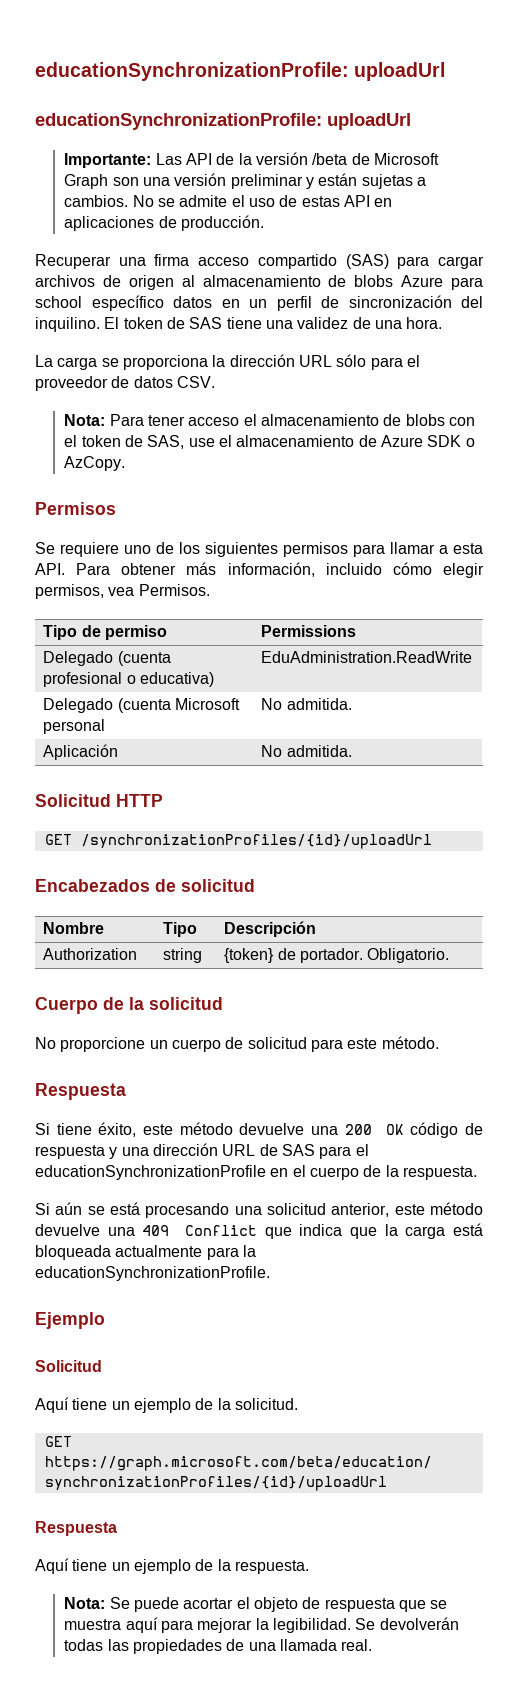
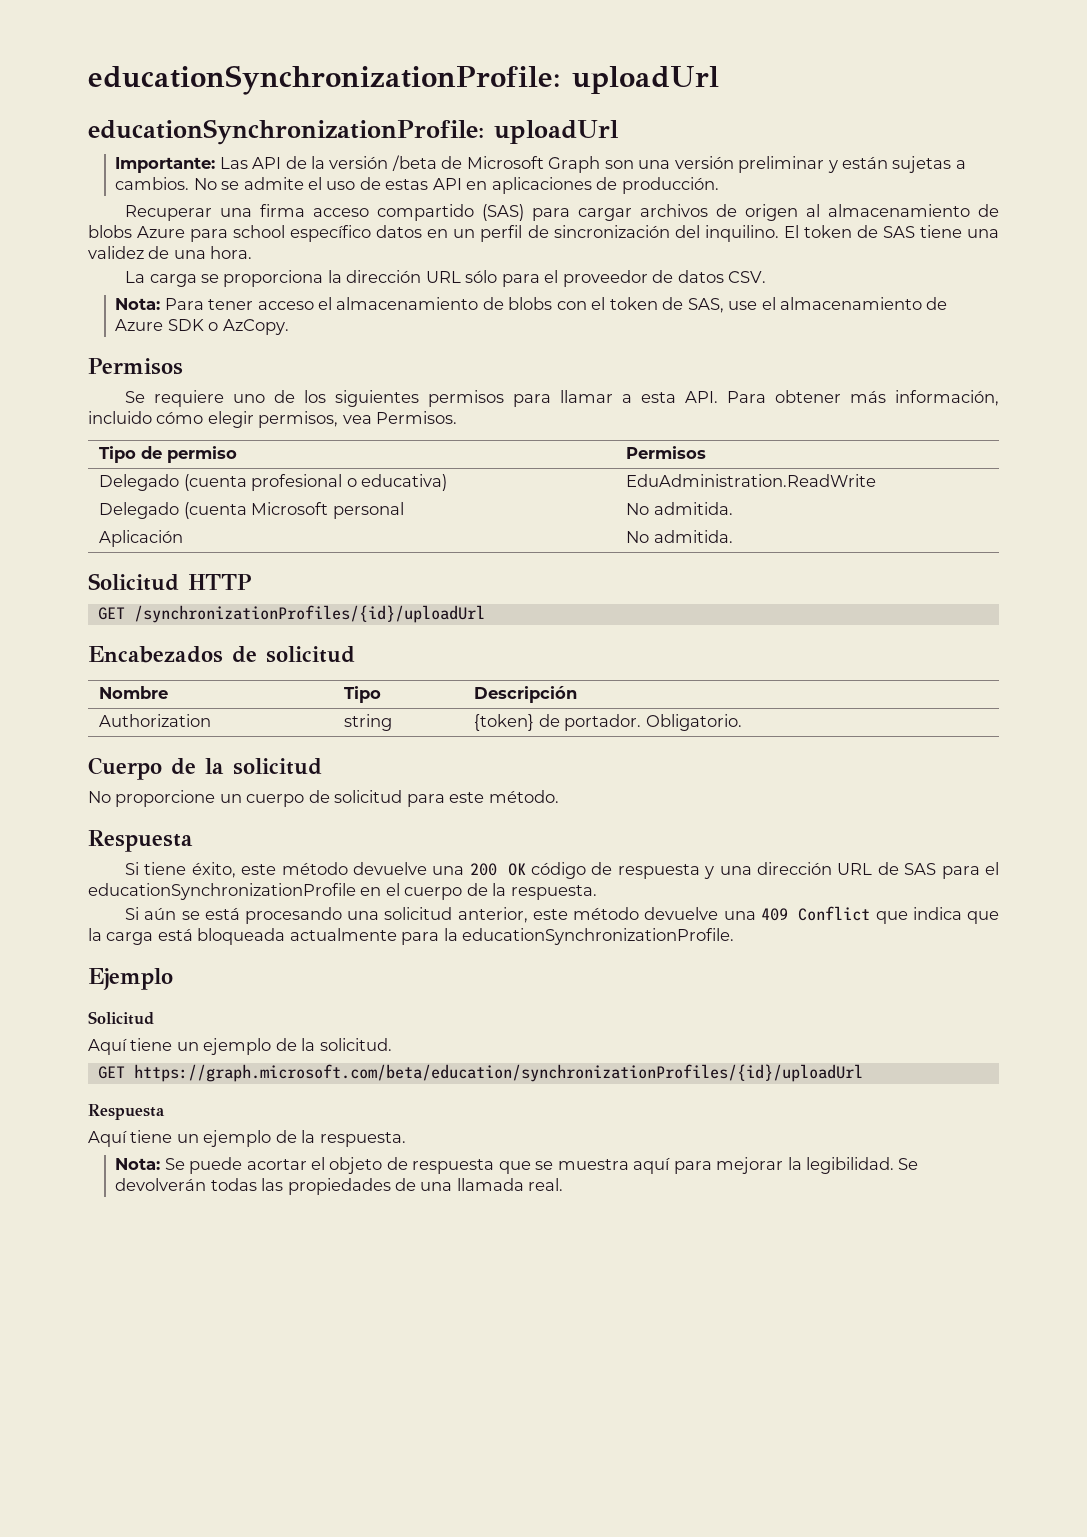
[261,625,357,637] Permissions -> [626,446,707,459] Permisos

